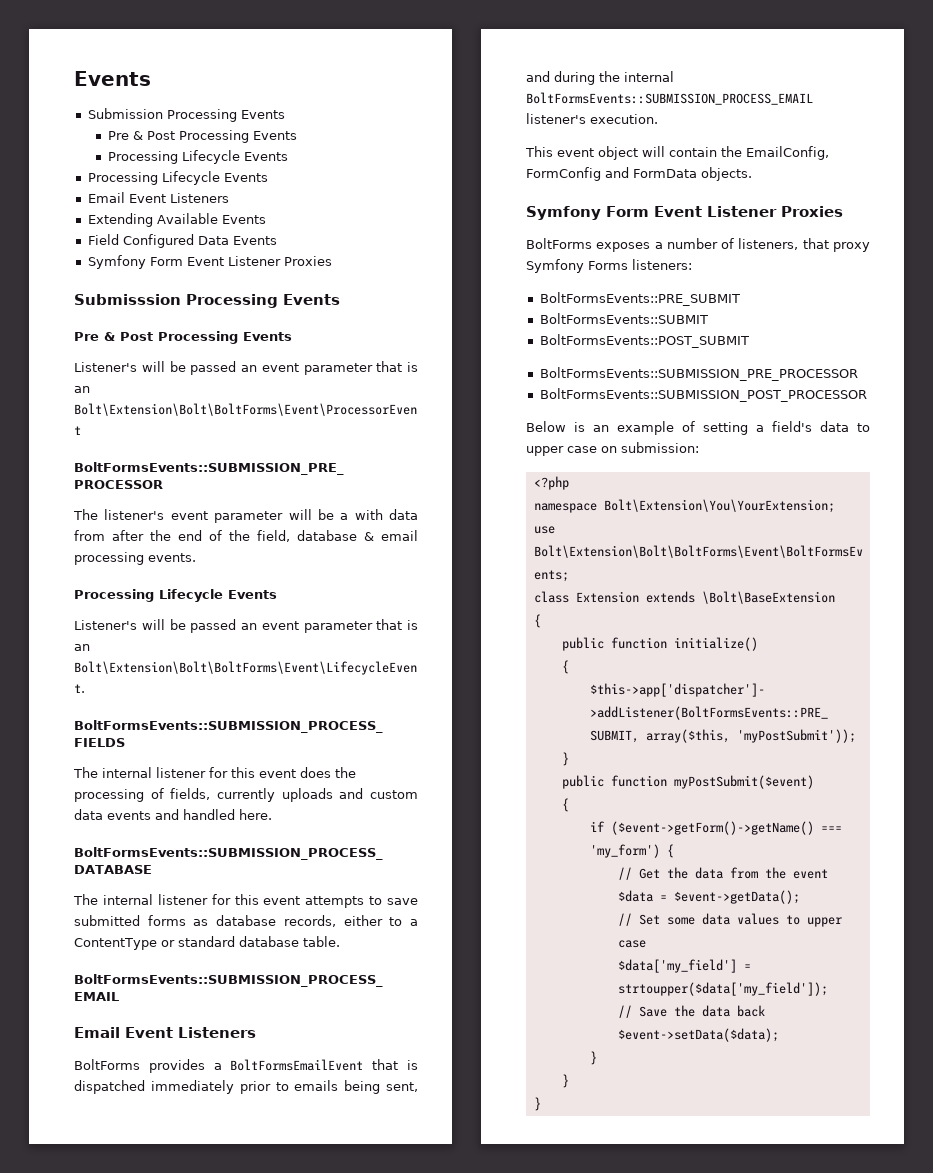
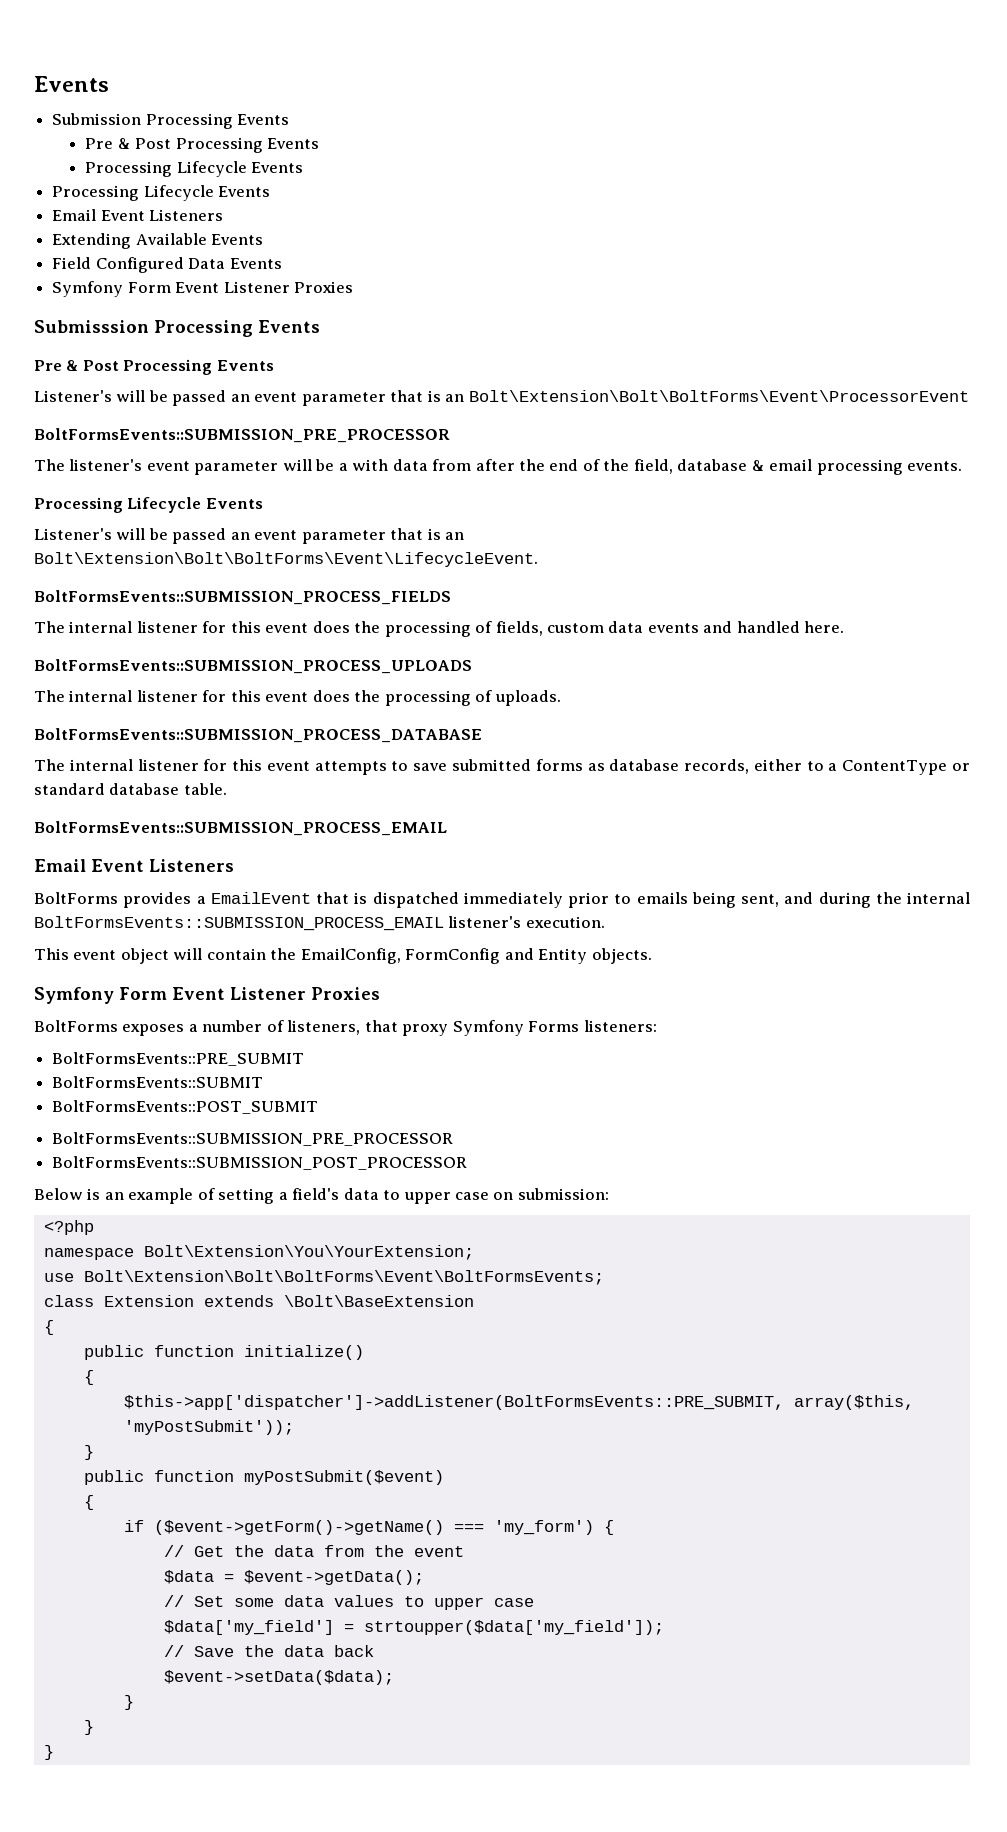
[217,788,364,802] currently uploads and -> (543, 628) none
(272, 814) none -> [34,659,472,674] [34,690,561,706] // BoltFormsEvents::SUBMISSION_PROCESS_UPLOADS // The internal listener for this event does the processing of uploads.
[230,1059,364,1071] BoltFormsEmailEvent -> [210,892,311,904] EmailEvent
[633,169,697,178] FormData -> [538,948,588,964] Entity

